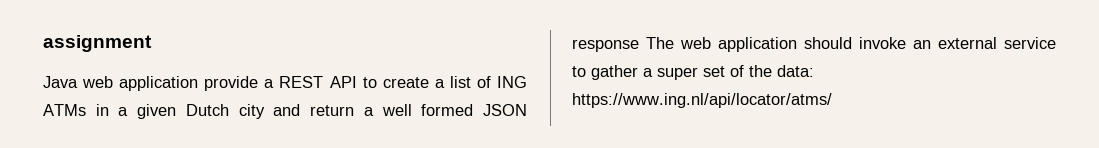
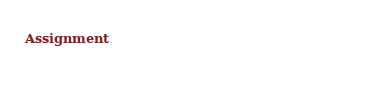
[43,35,152,52] [43,76,527,91] [43,104,527,119] [572,37,1056,52] [572,65,814,80] [572,93,832,108] assignment // Java web application provide a REST API to create a list of ING ATMs in a given Dutch city and return a well formed JSON response The web application should invoke an external service to gather a super set of the data: https://www.ing.nl/api/locator/atms/ -> [24,33,109,46] Assignment

